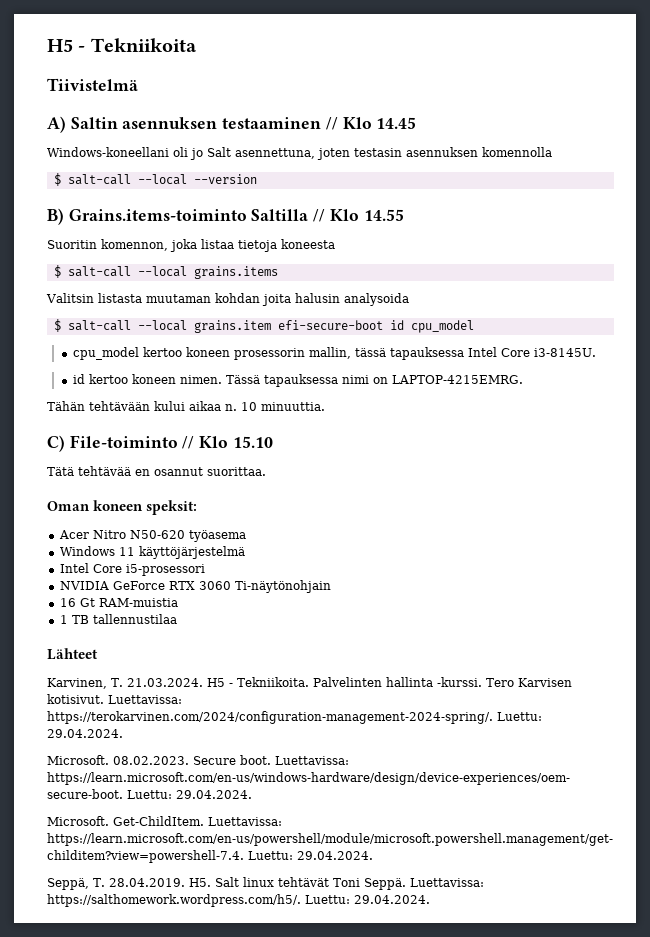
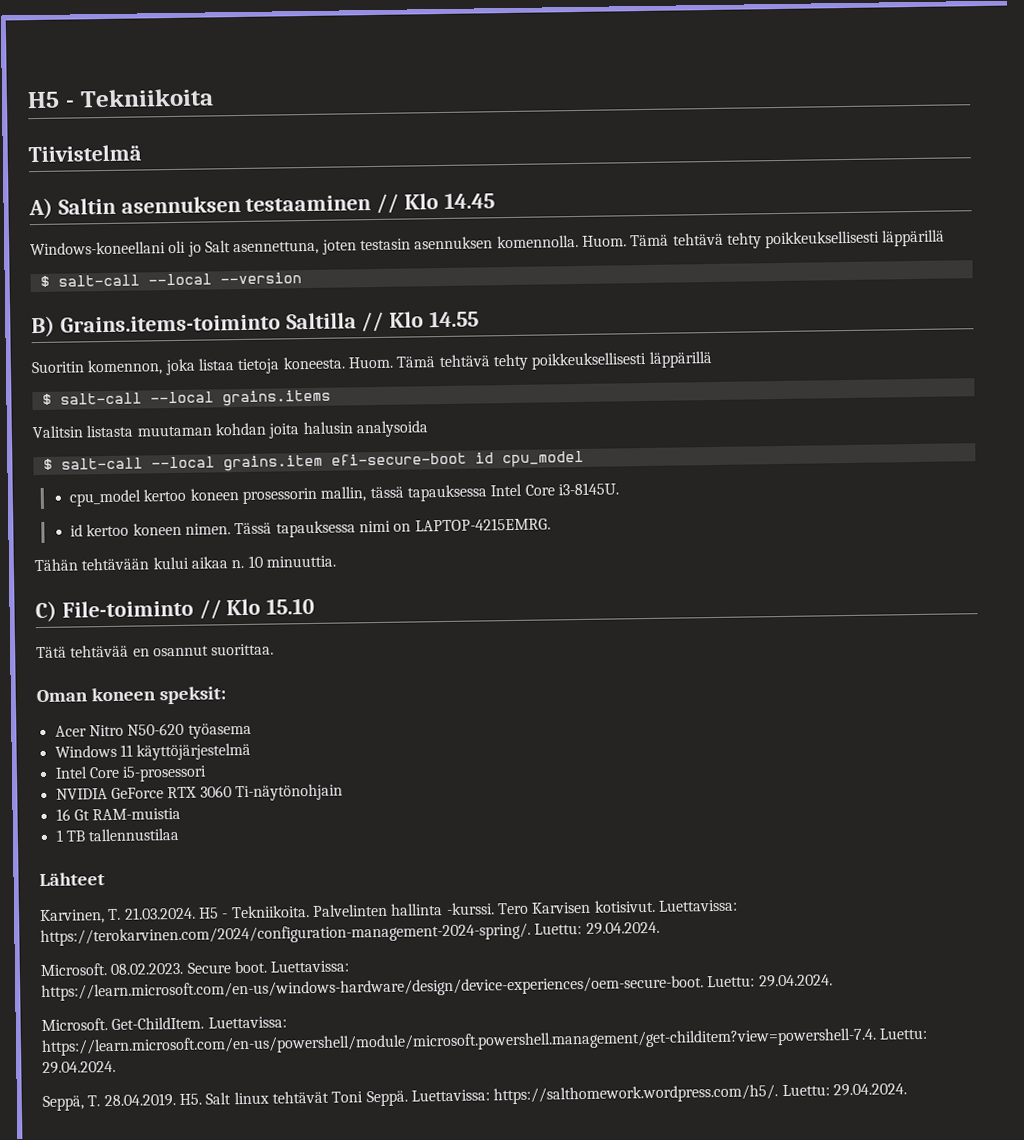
[482,147,552,157] komennolla -> [496,229,946,249] komennolla. Huom. Tämä tehtävä tehty poikkeuksellisesti läppärillä
[281,239,335,249] koneesta -> [282,351,713,371] koneesta. Huom. Tämä tehtävä tehty poikkeuksellisesti läppärillä

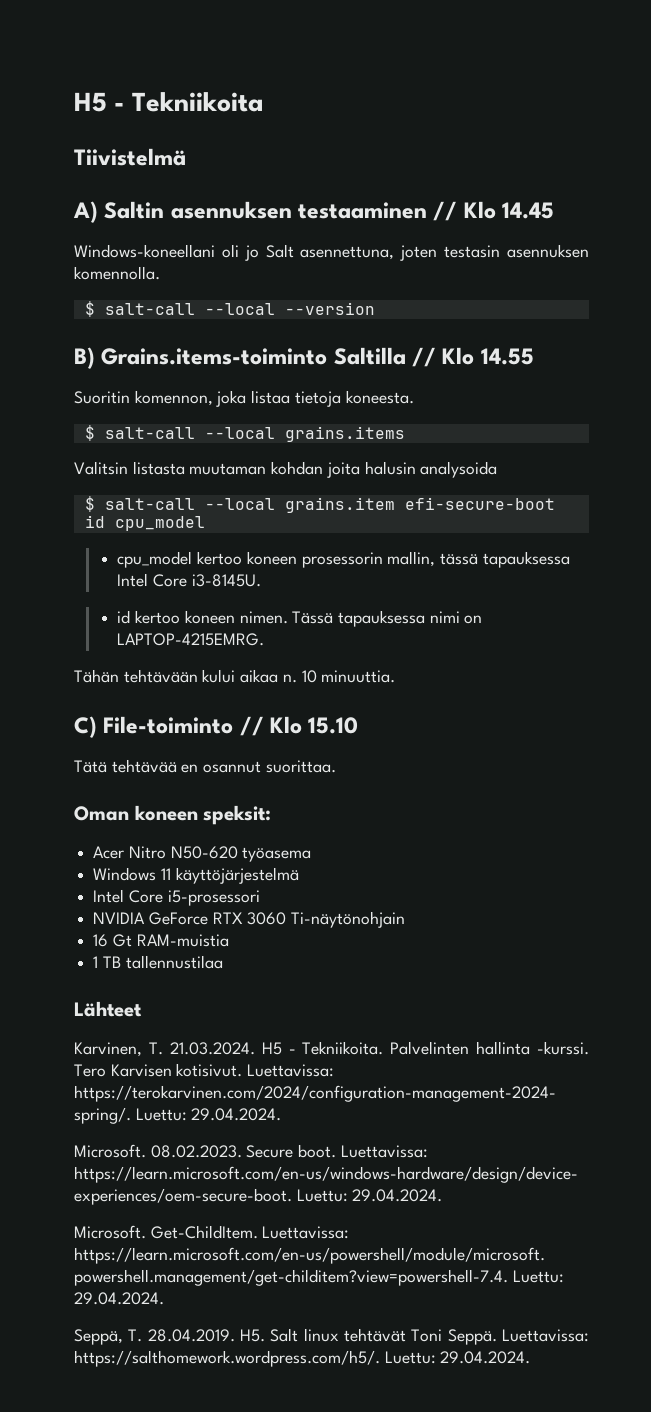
[581,229,946,249] Huom. Tämä tehtävä tehty poikkeuksellisesti läppärillä -> (160, 273) none
[347,351,713,371] Huom. Tämä tehtävä tehty poikkeuksellisesti läppärillä -> (414, 397) none

